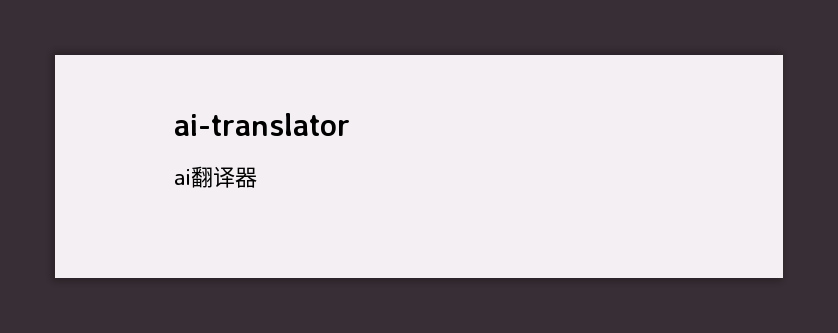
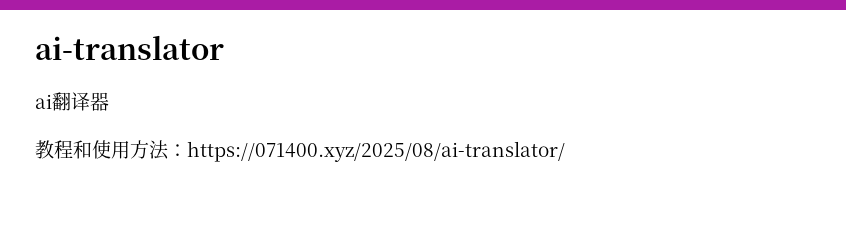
(257, 177) none -> [35,140,565,162] // 教程和使用方法：https://071400.xyz/2025/08/ai-translator/

